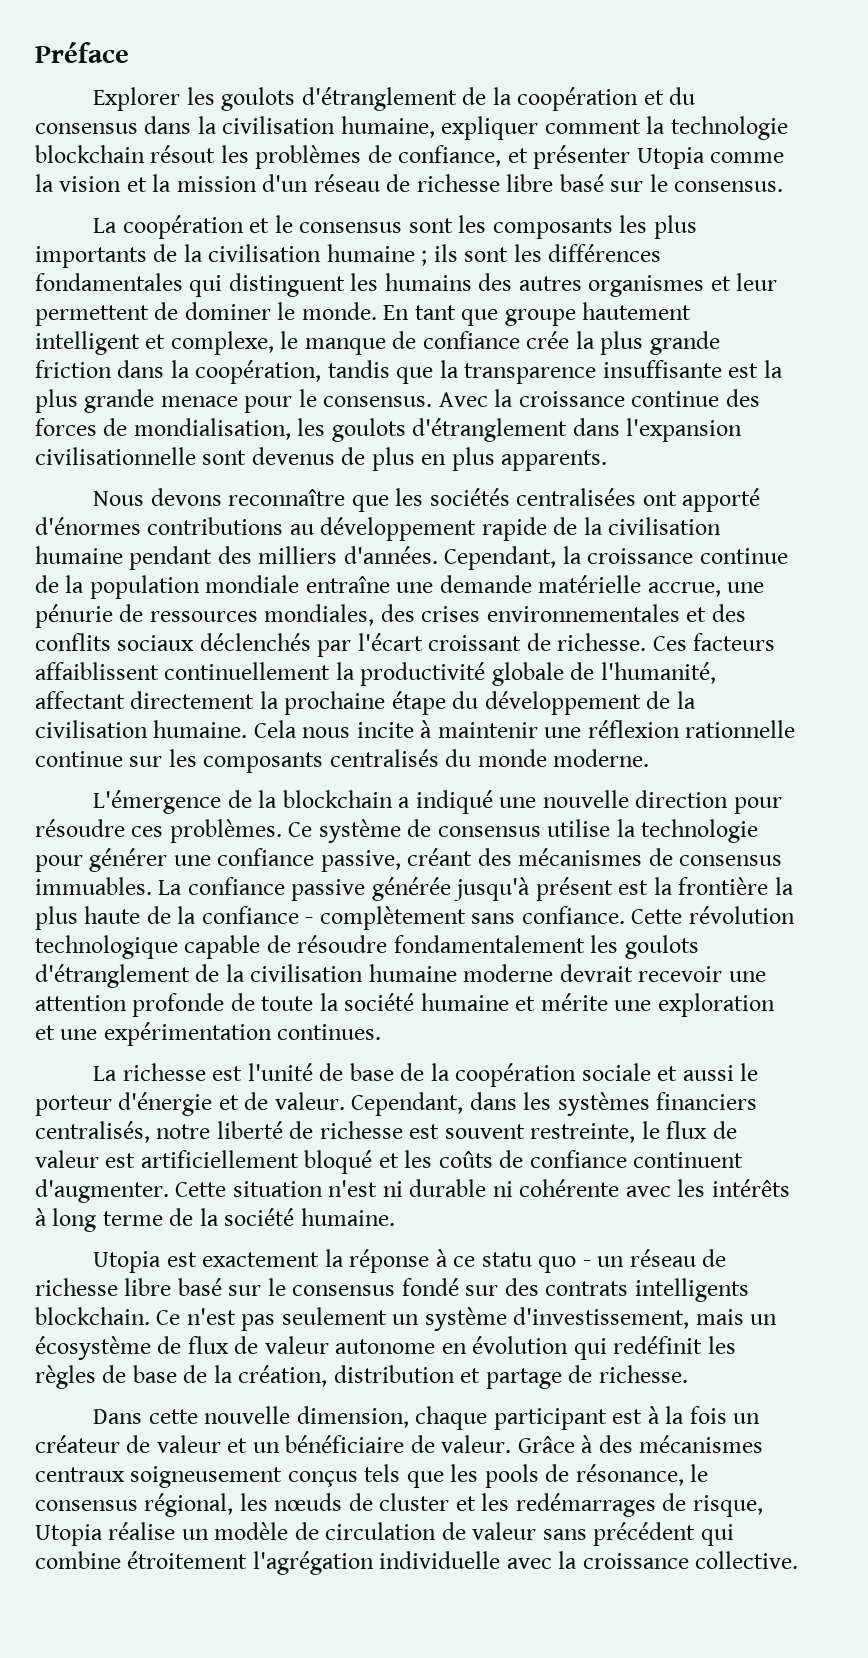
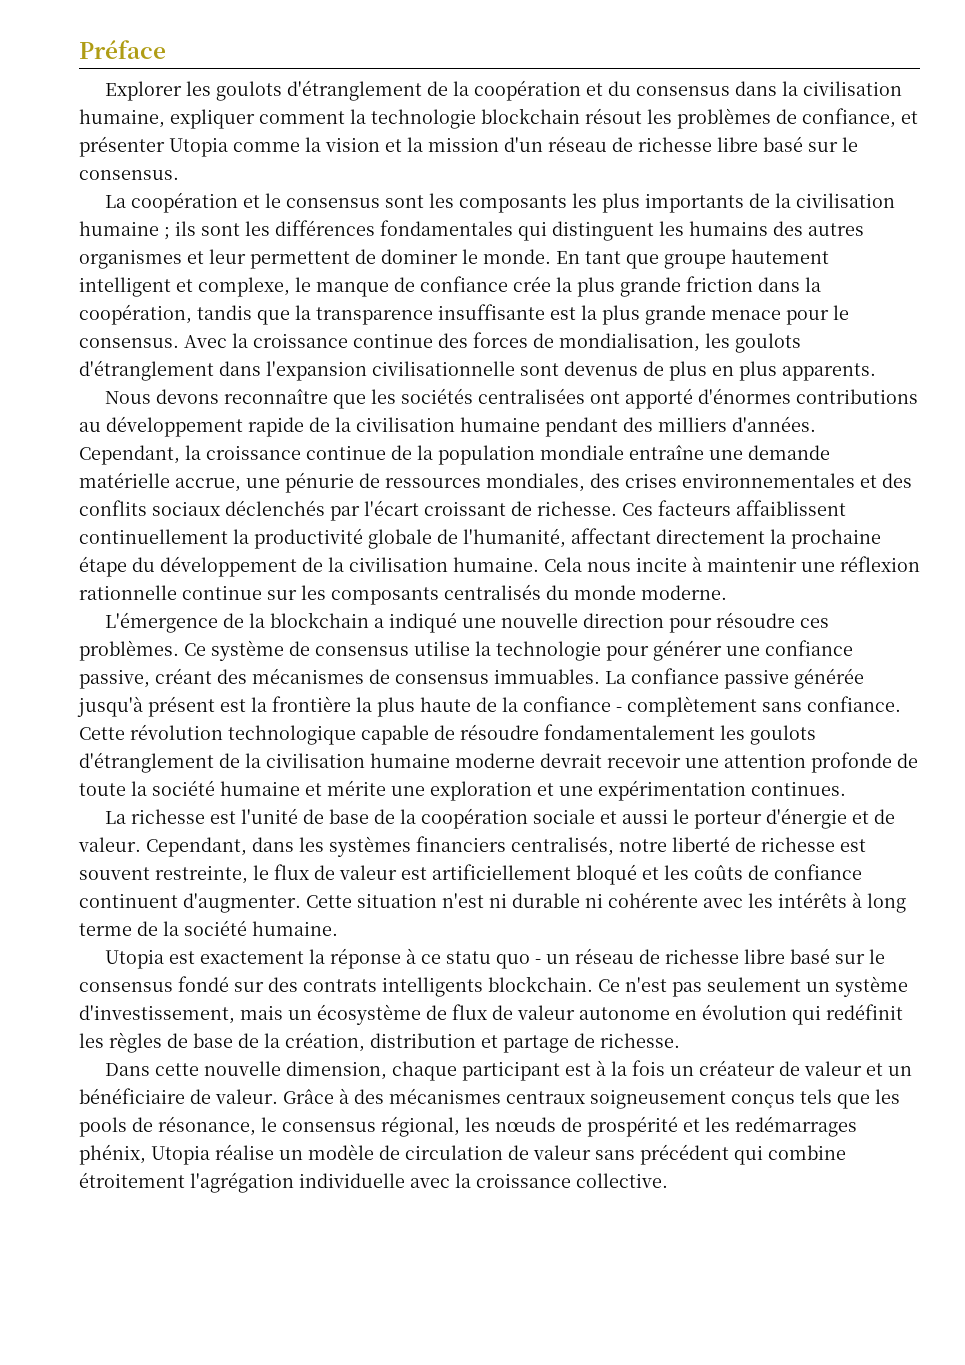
[379,1493,450,1511] cluster -> [587,1116,678,1137] prospérité
[662,1493,763,1517] de risque, -> [79,1144,146,1165] phénix,

